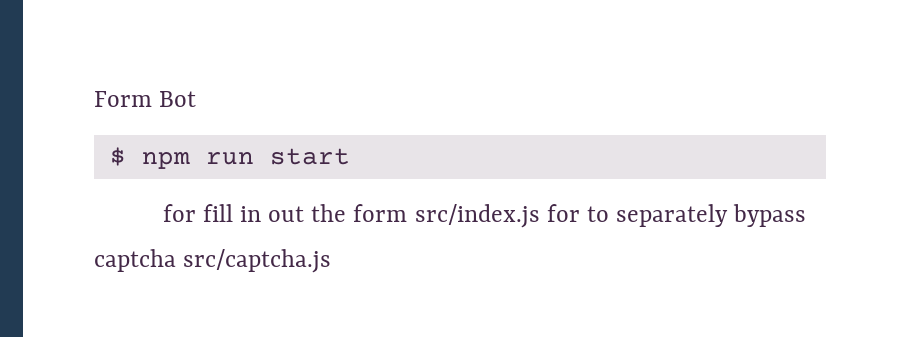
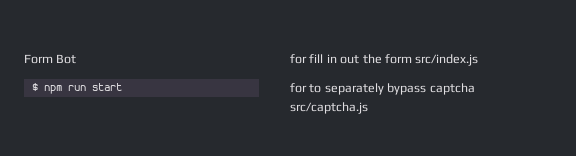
(540, 216) none -> (479, 60) //

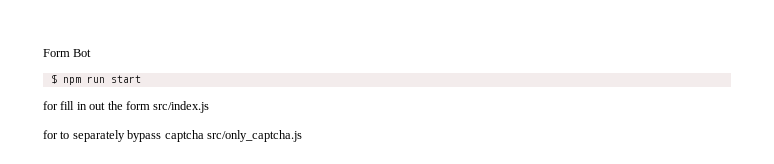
[290,102,368,114] src/captcha.js -> [206,130,302,142] src/only_captcha.js

